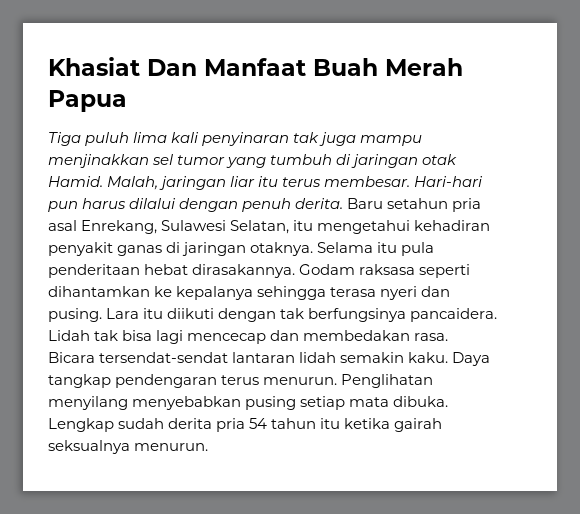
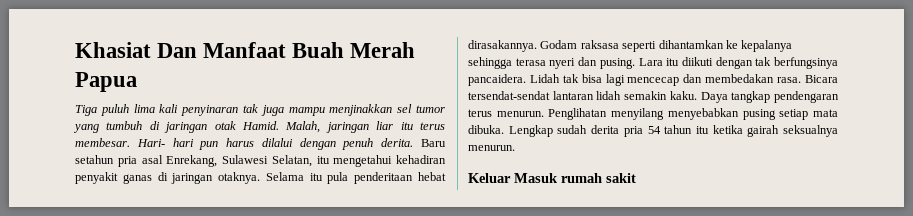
[414,176,484,187] Hari-hari -> [136,138,194,147] Hari- hari
(209, 447) none -> [468,173,636,183] // Keluar Masuk rumah sakit

